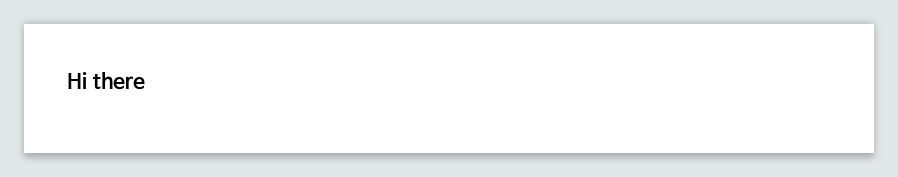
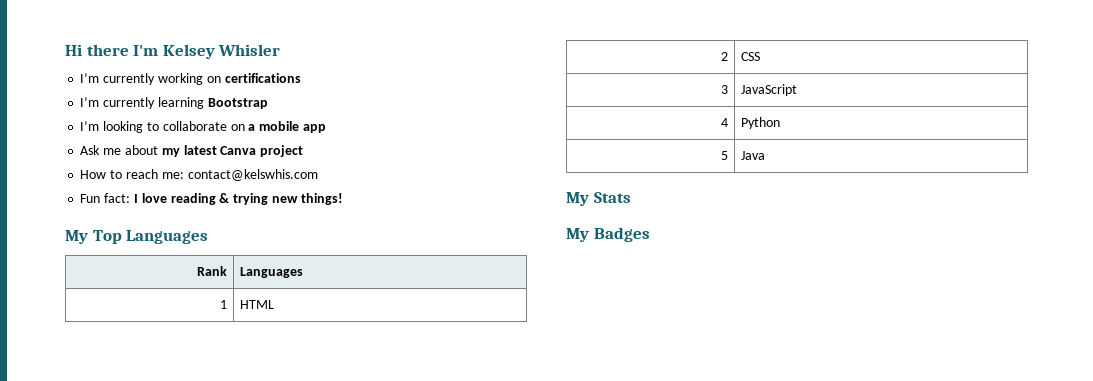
(145, 81) none -> [133,44,281,59] [80,73,301,85] [80,97,268,109] [80,121,326,133] [80,145,304,157] [80,169,318,181] [80,193,343,205] [65,230,209,244] [197,266,228,276] [239,267,303,278] [220,300,228,309] [239,300,274,309] [721,52,729,61] [740,52,760,61] [721,85,729,94] [740,84,797,96] [721,118,729,127] [740,117,780,129] [721,151,729,160] [740,151,765,160] [566,192,631,206] [566,227,650,242] I'm Kelsey Whisler // I’m currently working on certifications // I’m currently learning Bootstrap // I’m looking to collaborate on a mobile app // Ask me about my latest Canva project // How to reach me: contact@kelswhis.com // Fun fact: I love reading & trying new things! // My Top Languages // Rank | Languages // 1 | HTML // 2 | CSS // 3 | JavaScript // 4 | Python // 5 | Java // My Stats // My Badges

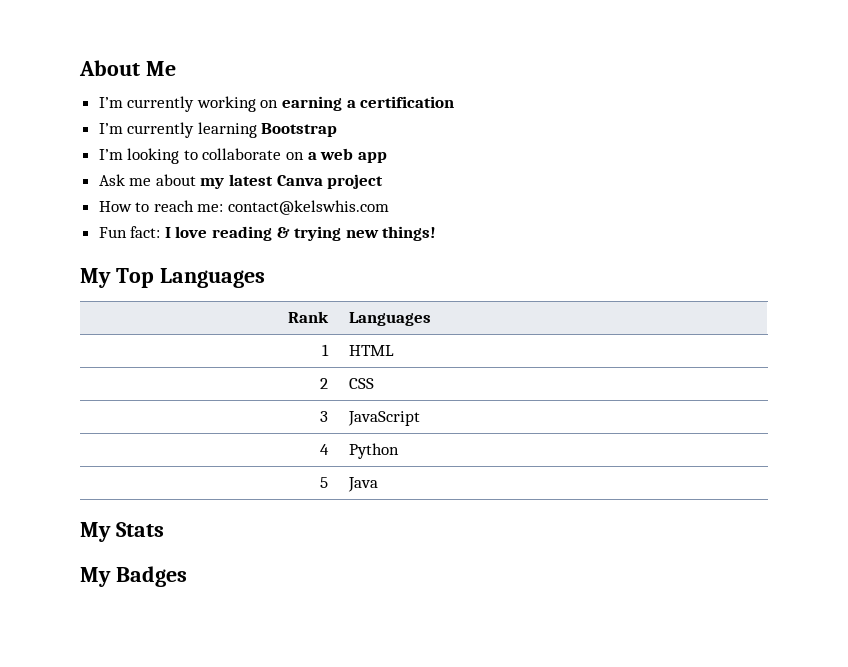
[65,44,281,59] Hi there I'm Kelsey Whisler -> [79,60,176,76] About Me
[224,73,301,83] certifications -> [282,96,455,111] earning a certification
[259,121,300,131] mobile -> [320,148,354,160] web

